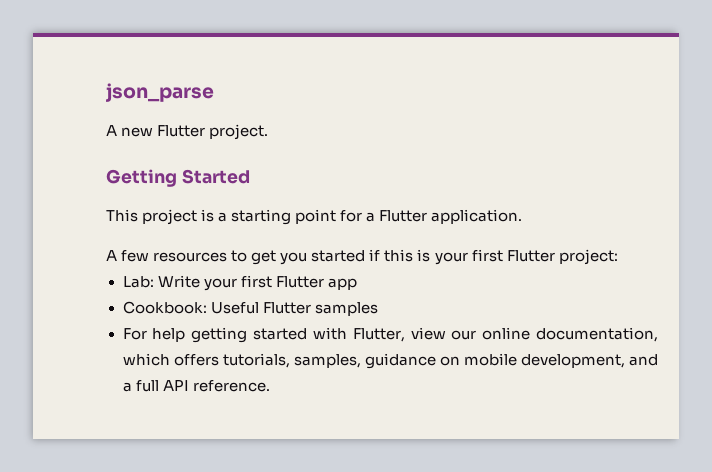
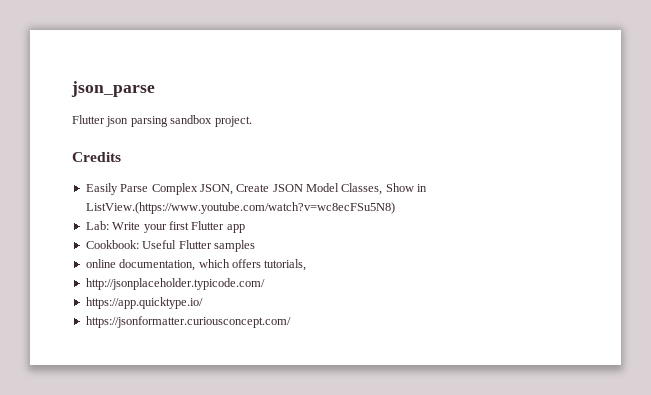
[106,124,269,140] [106,169,250,187] [106,209,523,225] [106,249,618,265] A new Flutter project. // Getting Started // This project is a starting point for a Flutter application. // A few resources to get you started if this is your first Flutter project: -> [72,115,252,127] [72,152,121,162] [85,183,428,195] [85,202,395,214] Flutter json parsing sandbox project. // Credits // Easily Parse Complex JSON, Create JSON Model Classes, Show in ListView.(https://www.youtube.com/watch?v=wc8ecFSu5N8)
[122,327,477,343] For help getting started with Flutter, view our -> (255, 246) none
[293,353,658,369] [122,380,270,392] samples, guidance on mobile development, and a full API reference. -> [85,278,265,290] [85,297,203,309] [85,316,291,328] // http://jsonplaceholder.typicode.com/ // https://app.quicktype.io/ // https://jsonformatter.curiousconcept.com/

